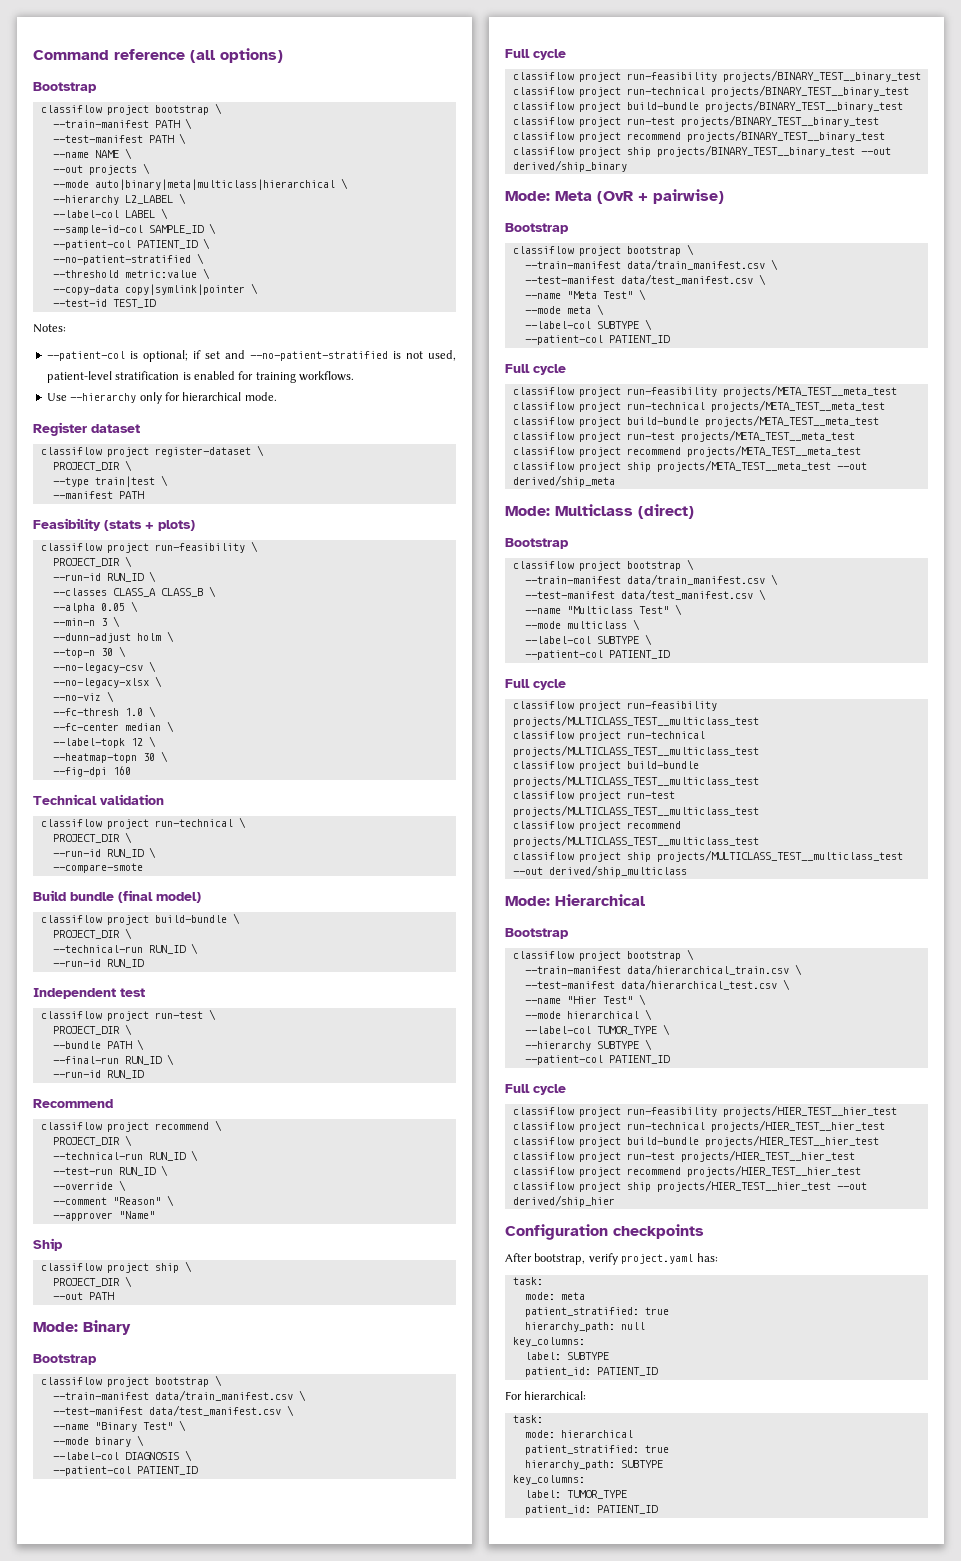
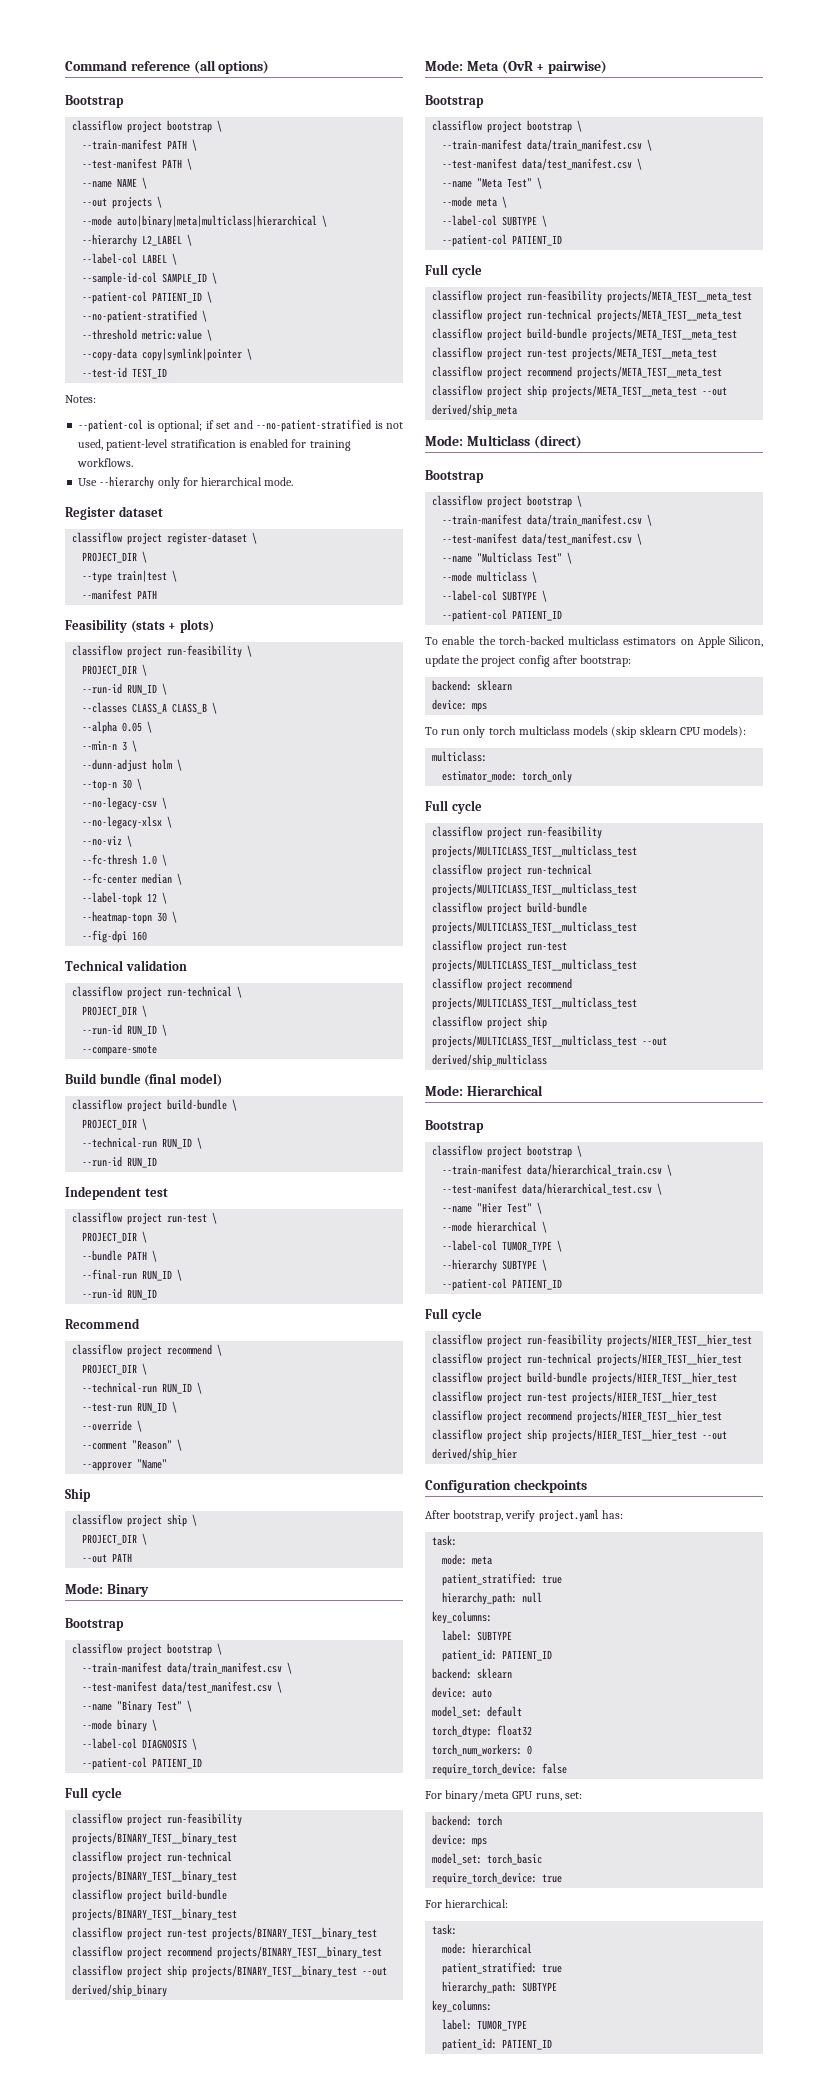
(670, 654) none -> [425,636,763,648] [425,655,632,667] [432,680,513,691] [432,699,488,712] [425,726,747,738] [432,751,488,762] [442,770,573,783] // To enable the torch-backed multiclass estimators on Apple Silicon, update the project config after bootstrap: // backend: sklearn // device: mps // To run only torch multiclass models (skip sklearn CPU models): // multiclass: // estimator_mode: torch_only
(658, 1371) none -> [432,1668,513,1679] [432,1687,493,1698] [432,1706,523,1718] [432,1725,533,1738] [432,1744,533,1756] [432,1763,568,1776] [425,1790,582,1802] [432,1815,503,1826] [432,1834,488,1847] [432,1853,543,1865] [432,1872,563,1885] // backend: sklearn // device: auto // model_set: default // torch_dtype: float32 // torch_num_workers: 0 // require_torch_device: false // For binary/meta GPU runs, set: // backend: torch // device: mps // model_set: torch_basic // require_torch_device: true

